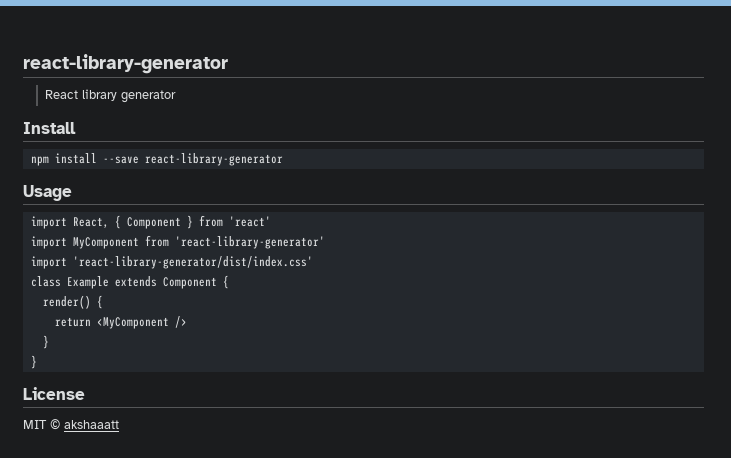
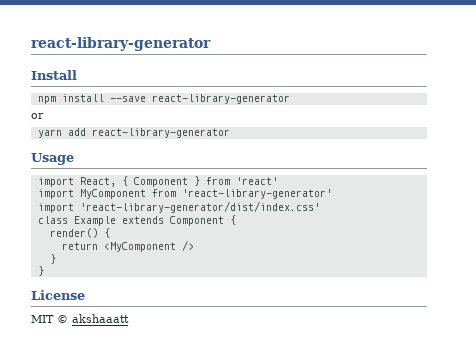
[23,54,228,74] [44,89,176,103] react-library-generator // React library generator -> [31,37,211,51] react-library-generator
(283, 159) none -> [31,113,44,119] [37,128,230,138] // or // yarn add react-library-generator

